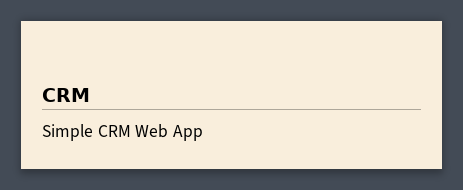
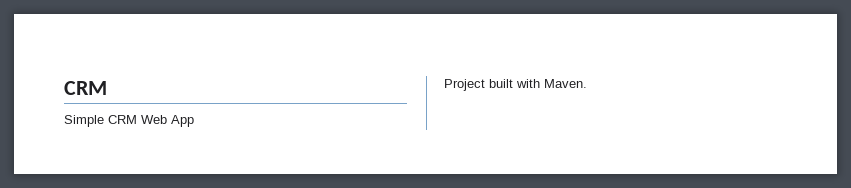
(204, 133) none -> [444,79,587,91] // Project built with Maven.

